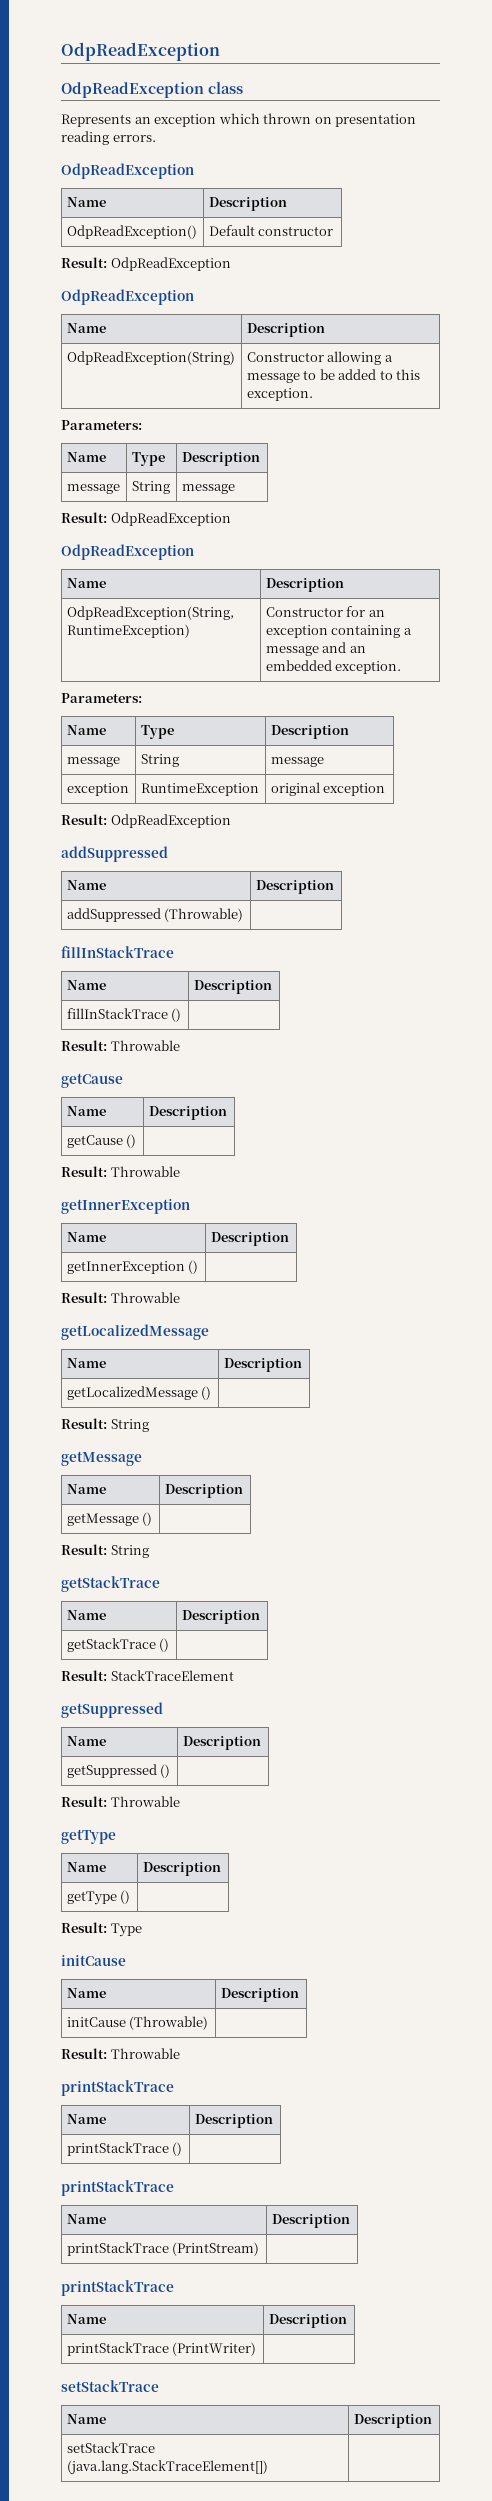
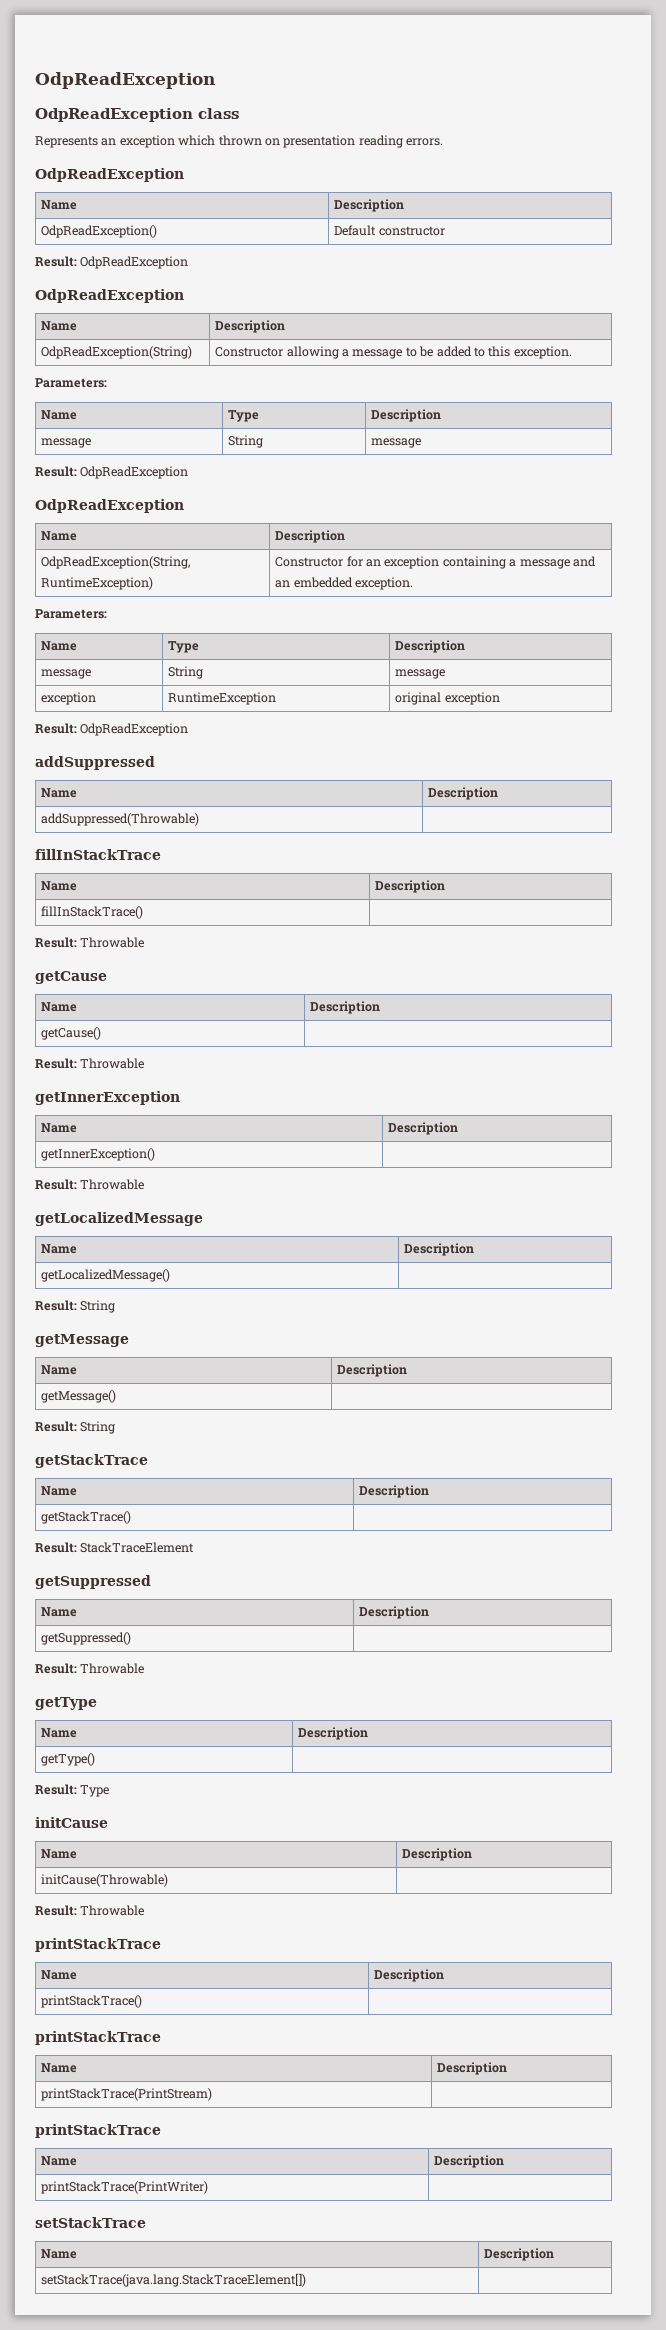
[66,908,244,922] addSuppressed (Throwable) -> [41,813,200,826] addSuppressed(Throwable)
[66,1008,182,1022] fillInStackTrace () -> [41,906,144,919] fillInStackTrace()
[66,1134,137,1148] getCause () -> [41,1027,102,1040] getCause()
[66,1260,199,1274] getInnerException () -> [41,1148,156,1161] getInnerException()
[66,1386,212,1400] getLocalizedMessage () -> [41,1269,171,1282] getLocalizedMessage()
[66,1512,153,1526] getMessage () -> [41,1390,117,1403] getMessage()
[66,1638,170,1652] getStackTrace () -> [41,1511,132,1524] getStackTrace()
[66,1764,171,1778] getSuppressed () -> [41,1632,132,1645] getSuppressed()
[66,1890,131,1905] getType () -> [41,1753,96,1766] getType()
[66,2016,209,2030] initCause (Throwable) -> [41,1874,169,1887] initCause(Throwable)
[66,2142,183,2156] [61,2180,174,2196] [66,2214,106,2224] [271,2214,350,2228] [66,2242,260,2256] [61,2280,174,2296] [66,2314,106,2324] [268,2314,347,2328] [66,2342,257,2356] printStackTrace () | // printStackTrace // Name | Description // printStackTrace (PrintStream) | // printStackTrace // Name | Description // printStackTrace (PrintWriter) -> [41,1995,143,2008] [35,2031,161,2045] [41,2063,78,2073] [437,2062,508,2075] [41,2088,213,2101] [35,2124,161,2138] [41,2156,78,2166] [434,2155,505,2168] [41,2181,209,2194] printStackTrace() | // printStackTrace // Name | Description // printStackTrace(PrintStream) | // printStackTrace // Name | Description // printStackTrace(PrintWriter)
[66,2442,155,2453] [66,2460,268,2475] setStackTrace (java.lang.StackTraceElement[]) -> [41,2273,307,2287] setStackTrace(java.lang.StackTraceElement[])

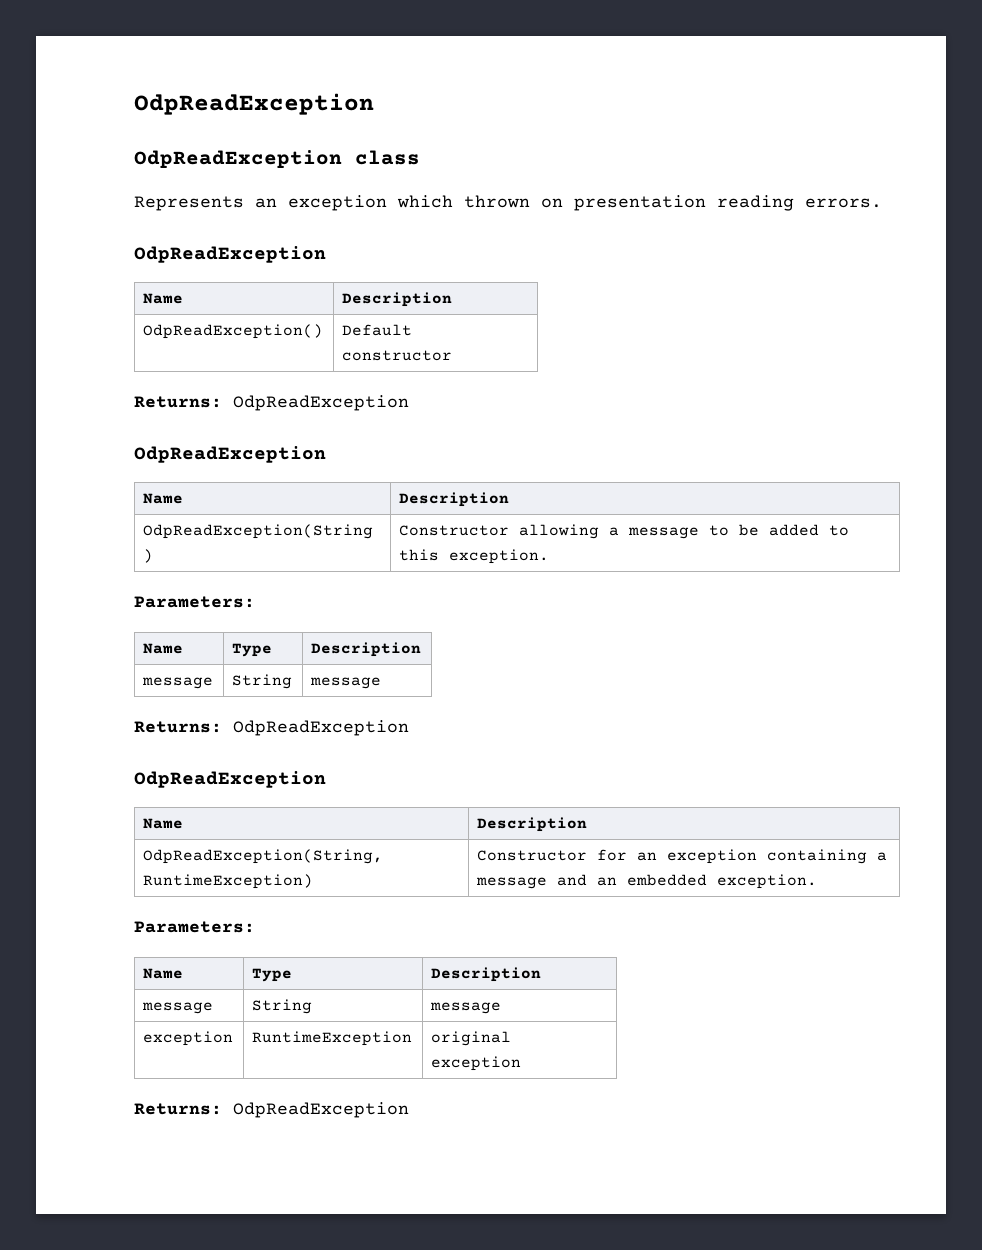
[35,256,77,267] Result: -> [134,396,222,408] Returns:
[35,466,77,477] Result: -> [134,721,222,733] Returns:
[35,723,189,736] [35,756,155,770] [41,788,78,798] [428,787,499,800] [41,813,200,826] [35,849,161,860] [41,881,78,891] [375,880,446,893] [41,906,144,919] [35,937,145,948] [35,971,107,984] [41,1002,78,1012] [310,1001,381,1014] [41,1027,102,1040] [35,1058,145,1069] [35,1091,180,1105] [41,1123,78,1133] [388,1122,459,1135] [41,1148,156,1161] [35,1179,145,1190] [35,1212,203,1226] [41,1244,78,1254] [404,1243,475,1256] [41,1269,171,1282] [35,1300,116,1313] [35,1334,129,1347] [41,1365,78,1375] [337,1364,408,1377] [41,1390,117,1403] [35,1421,116,1434] [35,1454,148,1468] [41,1486,78,1496] [359,1485,430,1498] [41,1511,132,1524] [35,1542,195,1553] [35,1575,151,1589] [41,1607,78,1617] [359,1606,430,1619] [41,1632,132,1645] [35,1663,145,1674] [35,1697,97,1710] [41,1728,78,1738] [298,1727,369,1740] [41,1753,96,1766] [35,1784,110,1797] [35,1817,108,1828] [41,1849,78,1859] [402,1848,473,1861] [41,1874,169,1887] [35,1905,145,1916] [35,1938,161,1952] [41,1970,78,1980] [374,1969,445,1982] [41,1995,143,2008] [35,2031,161,2045] [41,2063,78,2073] [437,2062,508,2075] [41,2088,213,2101] [35,2124,161,2138] [41,2156,78,2166] [434,2155,505,2168] [41,2181,209,2194] [35,2217,146,2228] [41,2249,78,2259] [484,2248,555,2261] [41,2273,307,2287] Result: OdpReadException // addSuppressed // Name | Description // addSuppressed(Throwable) | // fillInStackTrace // Name | Description // fillInStackTrace() | // Result: Throwable // getCause // Name | Description // getCause() | // Result: Throwable // getInnerException // Name | Description // getInnerException() | // Result: Throwable // getLocalizedMessage // Name | Description // getLocalizedMessage() | // Result: String // getMessage // Name | Description // getMessage() | // Result: String // getStackTrace // Name | Description // getStackTrace() | // Result: StackTraceElement // getSuppressed // Name | Description // getSuppressed() | // Result: Throwable // getType // Name | Description // getType() | // Result: Type // initCause // Name | Description // initCause(Throwable) | // Result: Throwable // printStackTrace // Name | Description // printStackTrace() | // printStackTrace // Name | Description // printStackTrace(PrintStream) | // printStackTrace // Name | Description // printStackTrace(PrintWriter) | // setStackTrace // Name | Description // setStackTrace(java.lang.StackTraceElement[]) | -> [134,1102,409,1118] Returns: OdpReadException

